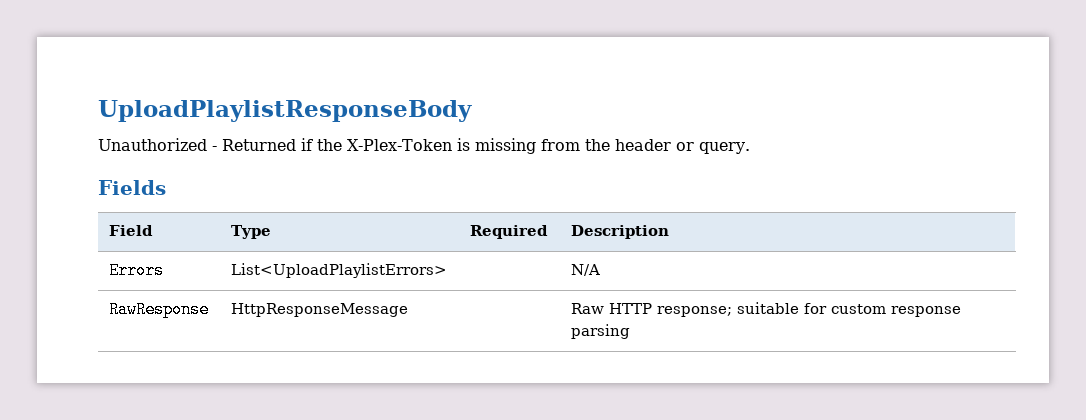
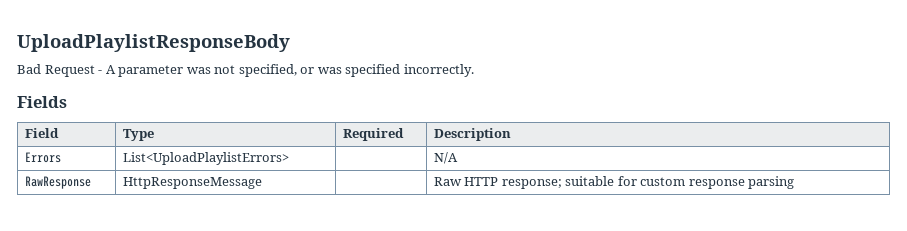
[98,138,750,154] Unauthorized - Returned if the X-Plex-Token is missing from the header or query. -> [17,64,474,77] Bad Request - A parameter was not specified, or was specified incorrectly.

